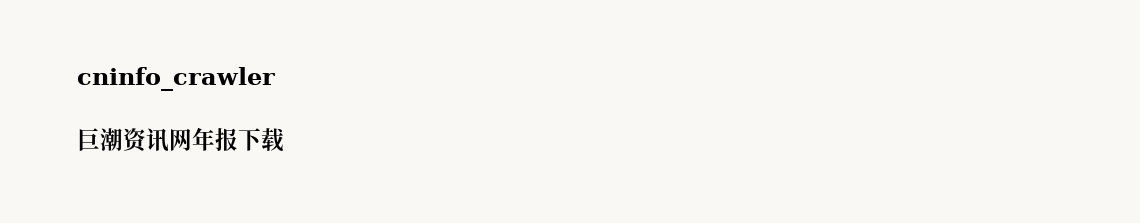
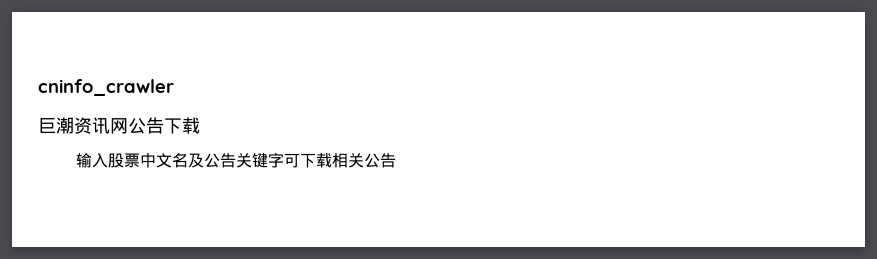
[192,127,284,152] 年报下载 -> [128,117,200,134] [75,152,396,168] 公告下载 // 输入股票中文名及公告关键字可下载相关公告

